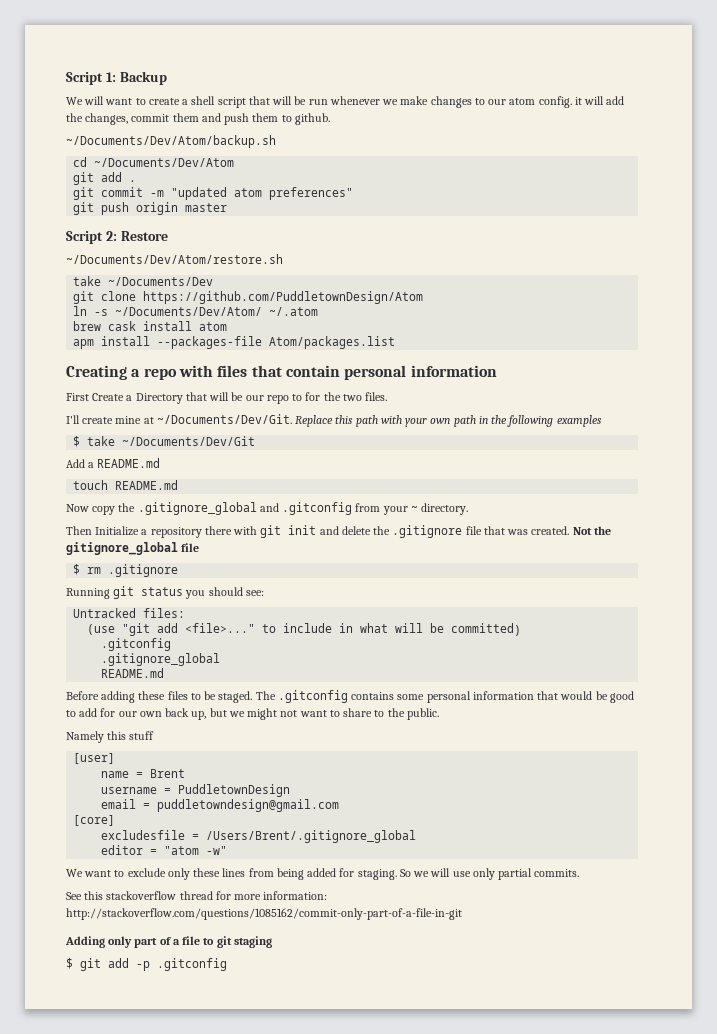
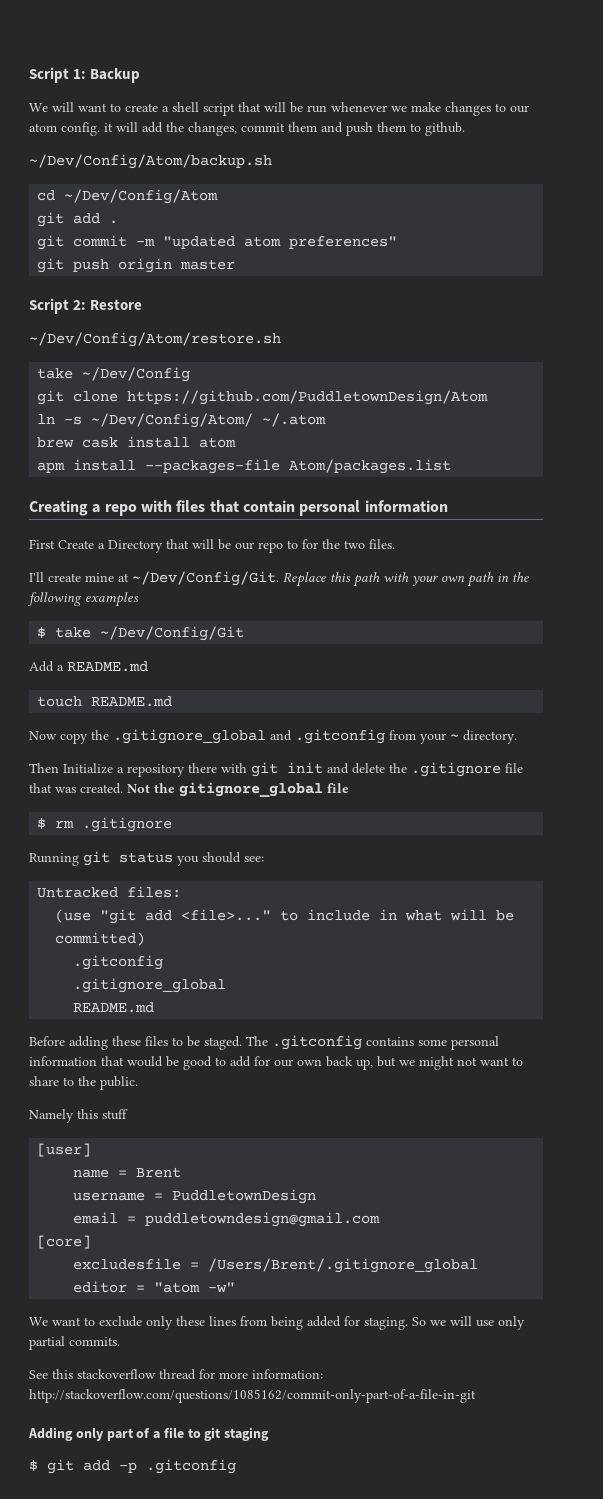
[66,135,276,148] ~/Documents/Dev/Atom/backup.sh -> [29,154,272,169] ~/Dev/Config/Atom/backup.sh
[94,158,235,167] ~/Documents/Dev/Atom -> [64,189,219,204] ~/Dev/Config/Atom
[66,254,283,264] [73,276,214,286] ~/Documents/Dev/Atom/restore.sh // take ~/Documents/Dev -> [29,332,281,347] [37,367,191,382] ~/Dev/Config/Atom/restore.sh // take ~/Dev/Config
[115,307,263,316] ~/Documents/Dev/Atom/ -> [91,413,254,428] ~/Dev/Config/Atom/
[156,414,292,424] ~/Documents/Dev/Git. -> [132,571,279,586] ~/Dev/Config/Git.
[122,436,256,446] ~/Documents/Dev/Git -> [100,626,245,641] ~/Dev/Config/Git

